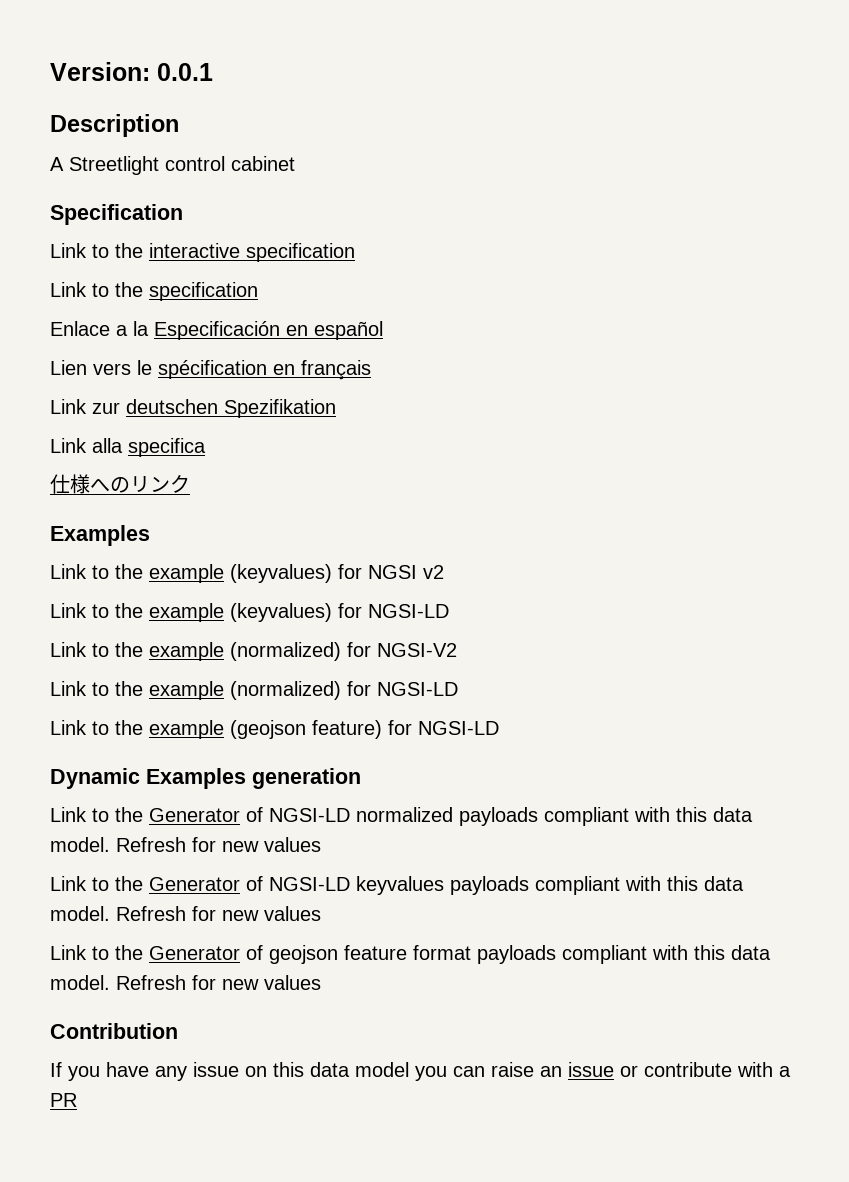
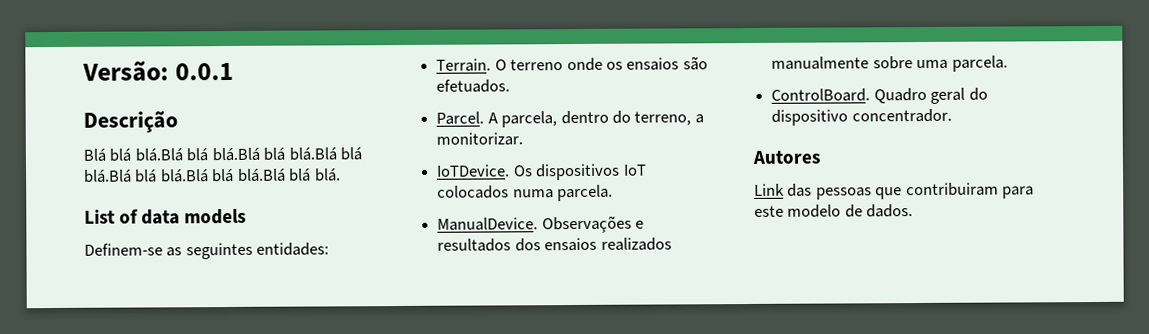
[50,62,150,81] Version: -> [82,60,169,82] Versão:
[50,114,179,137] [50,156,295,175] [50,204,183,225] [50,243,355,262] [50,282,258,301] [50,321,383,340] [50,360,371,380] [50,399,336,418] [50,438,206,457] [50,474,190,494] [50,525,150,546] [50,564,444,583] [50,603,449,622] [50,642,457,661] [50,681,458,700] [50,720,499,739] [50,768,361,789] [50,807,753,826] [50,837,321,852] [50,876,744,895] [50,906,321,921] [50,945,771,964] [50,975,321,990] [50,1023,178,1039] [50,1062,791,1081] [50,1093,77,1107] Description // A Streetlight control cabinet // Specification // Link to the interactive specification // Link to the specification // Enlace a la Especificación en español // Lien vers le spécification en français // Link zur deutschen Spezifikation // Link alla specifica // 仕様へのリンク // Examples // Link to the example (keyvalues) for NGSI v2 // Link to the example (keyvalues) for NGSI-LD // Link to the example (normalized) for NGSI-V2 // Link to the example (normalized) for NGSI-LD // Link to the example (geojson feature) for NGSI-LD // Dynamic Examples generation // Link to the Generator of NGSI-LD normalized payloads compliant with this data model. Refresh for new values // Link to the Generator of NGSI-LD keyvalues payloads compliant with this data model. Refresh for new values // Link to the Generator of geojson feature format payloads compliant with this data model. Refresh for new values // Contribution // If you have any issue on this data model you can raise an issue or contribute with a PR -> [83,110,178,133] [83,147,363,162] [84,168,341,183] [84,208,247,225] [84,242,330,260] [436,56,708,72] [436,79,511,93] [436,110,704,128] [436,132,524,146] [436,163,647,181] [437,184,614,202] [437,215,645,234] [437,237,672,252] [771,55,1008,72] [771,87,988,104] [771,108,952,126] [752,150,820,164] [754,182,1035,200] [754,204,914,218] Descrição // Blá blá blá.Blá blá blá.Blá blá blá.Blá blá blá.Blá blá blá.Blá blá blá.Blá blá blá. // List of data models // Definem-se as seguintes entidades: // Terrain. O terreno onde os ensaios são efetuados. // Parcel. A parcela, dentro do terreno, a monitorizar. // IoTDevice. Os dispositivos IoT colocados numa parcela. // ManualDevice. Observações e resultados dos ensaios realizados manualmente sobre uma parcela. // ControlBoard. Quadro geral do dispositivo concentrador. // Autores // Link das pessoas que contribuiram para este modelo de dados.

